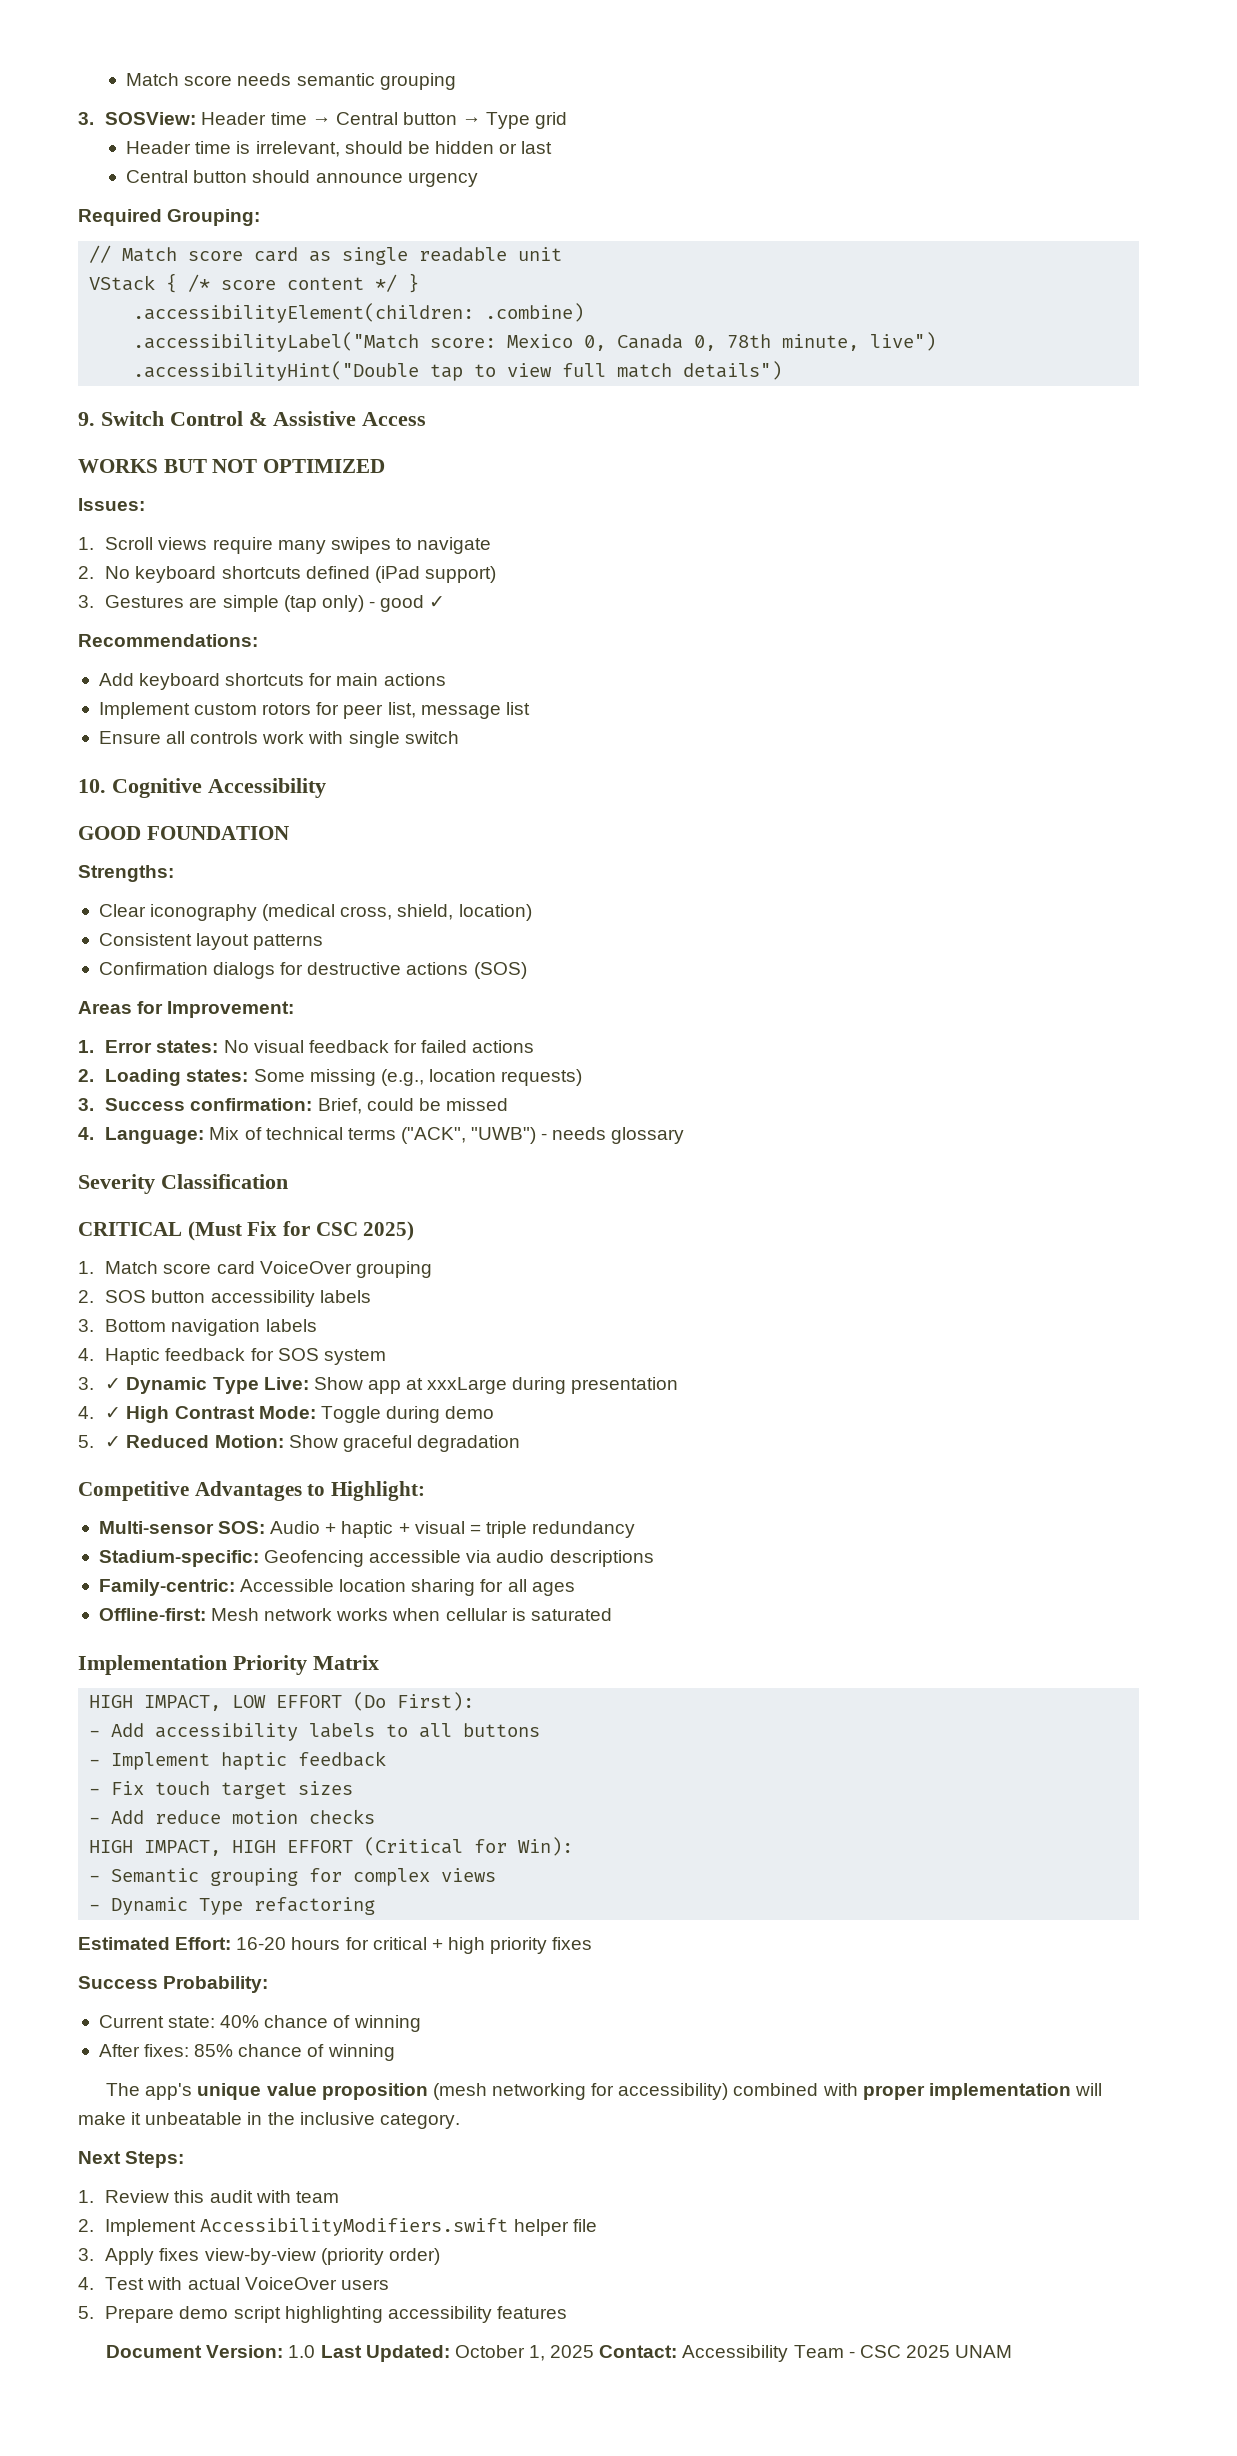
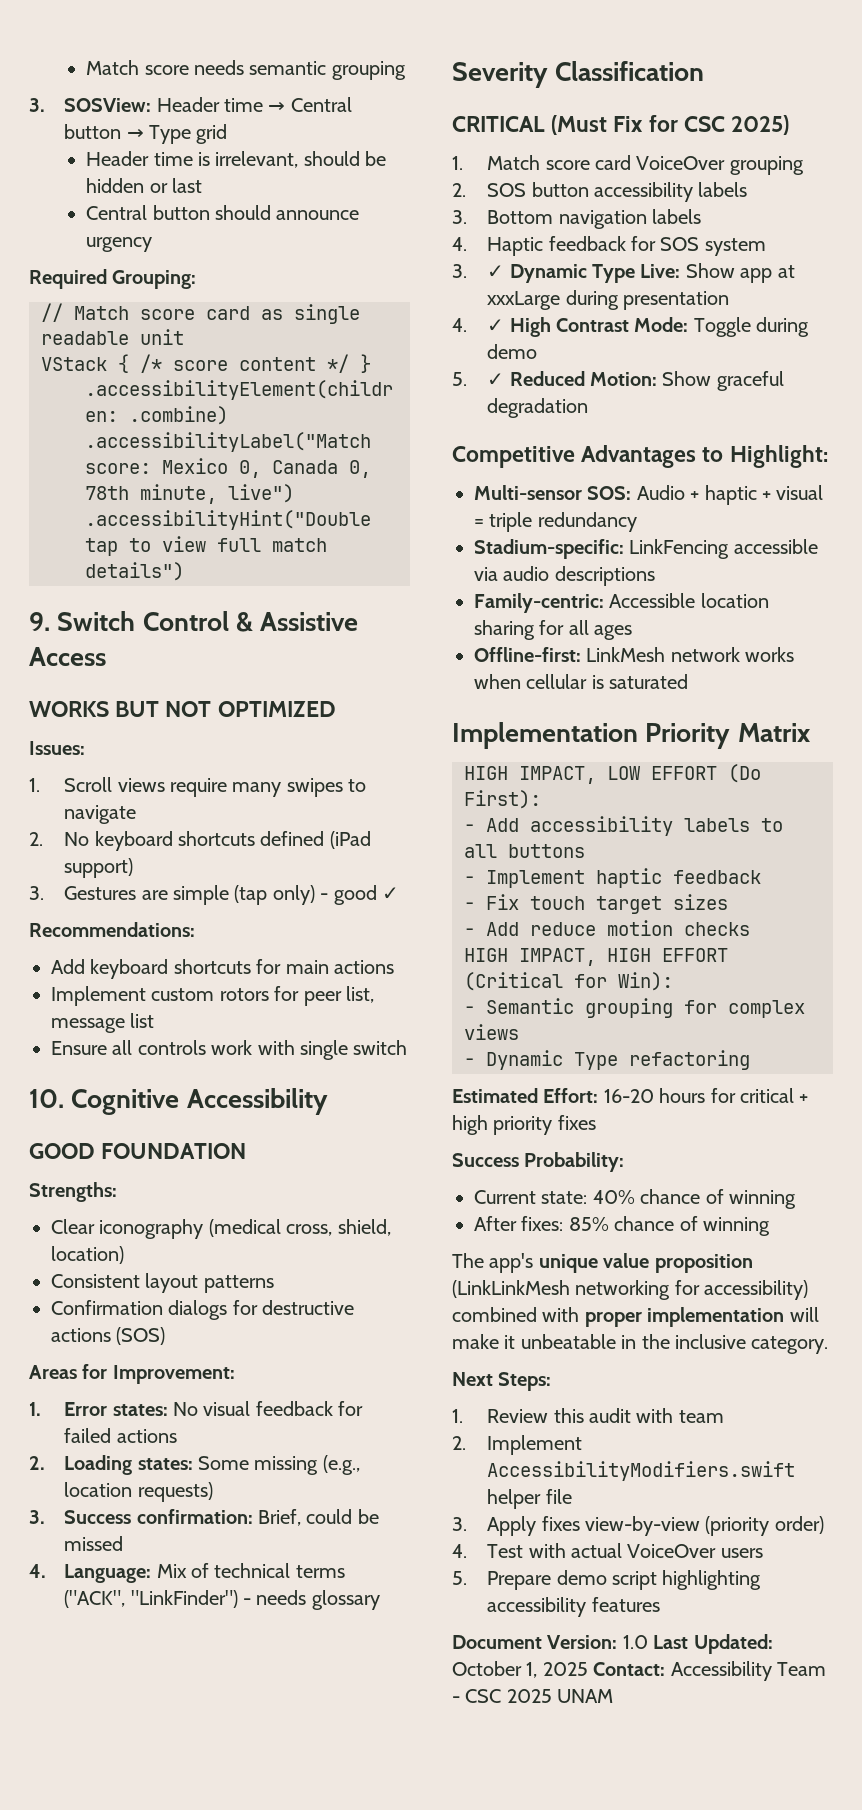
[471,1127,537,1144] "UWB") -> [130,1590,238,1608] "LinkFinder")
[264,1550,365,1567] Geofencing -> [629,539,730,559] LinkFencing
[211,1608,260,1621] Mesh -> [586,647,666,662] LinkMesh
[432,2083,487,2100] (mesh -> [452,1280,570,1298] (LinkLinkMesh

